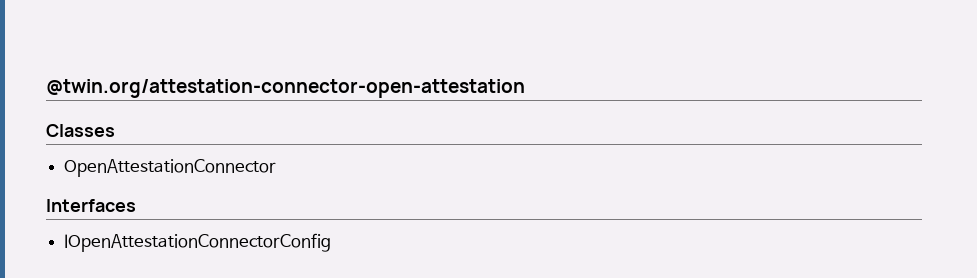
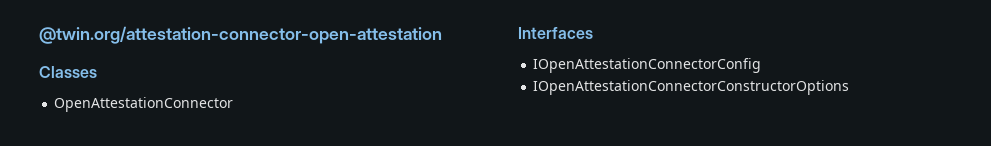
(332, 242) none -> [533,80,850,95] // IOpenAttestationConnectorConstructorOptions

